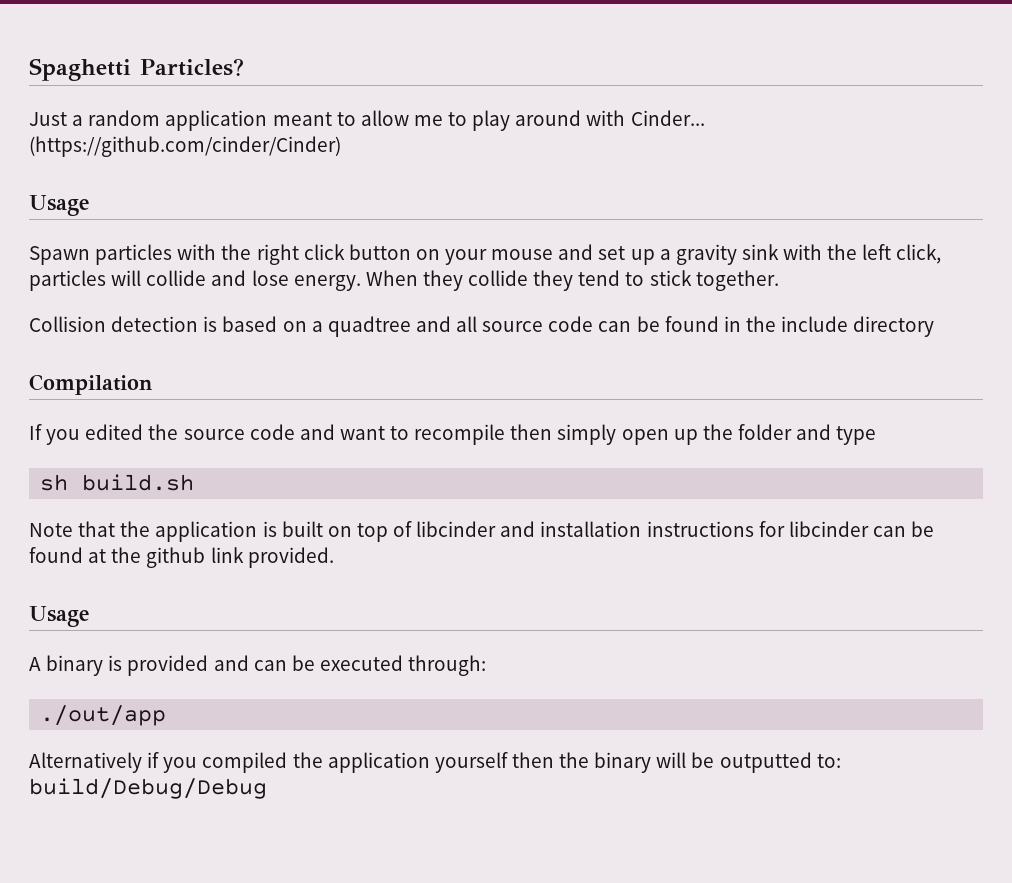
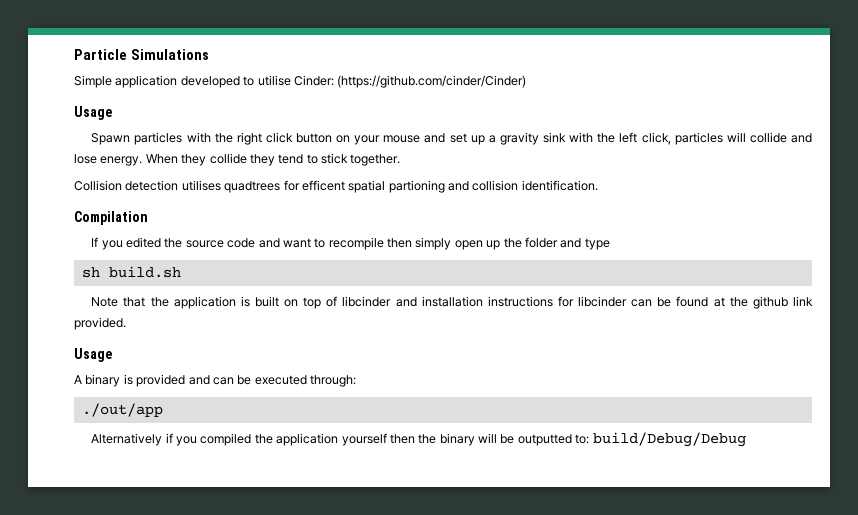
[29,58,244,81] [29,110,705,131] Spaghetti Particles? // Just a random application meant to allow me to play around with Cinder... -> [74,49,209,60] [74,75,334,88] Particle Simulations // Simple application developed to utilise Cinder:
[203,316,935,337] is based on a quadtree and all source code can be found in the include directory -> [181,180,598,193] utilises quadtrees for efficent spatial partioning and collision identification.

